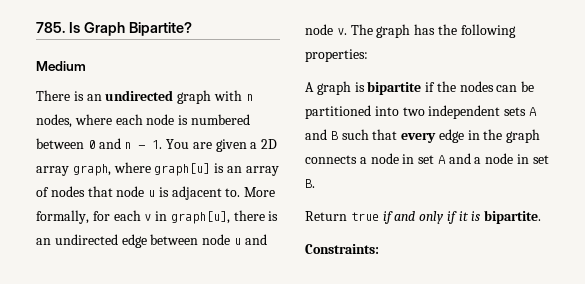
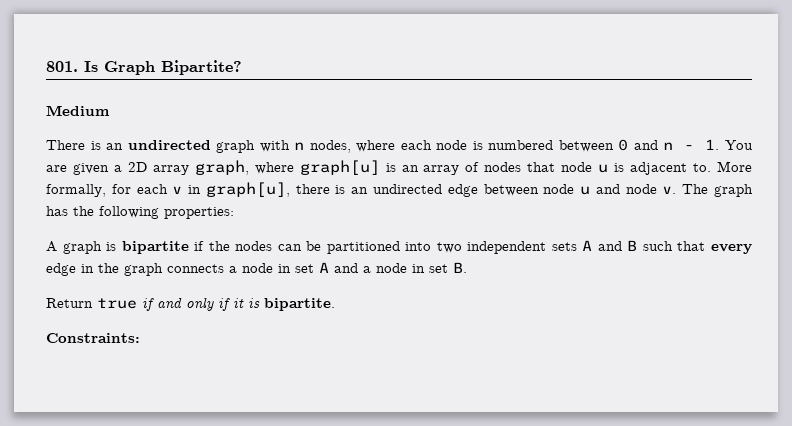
[36,22,65,33] 785. -> [46,61,78,72] 801.

